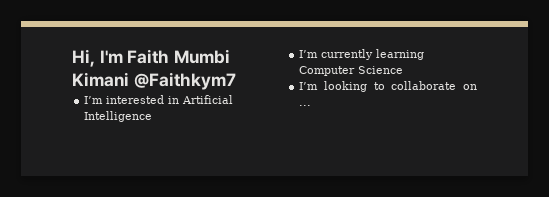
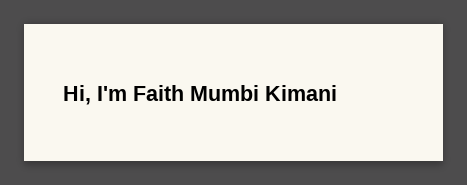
[133,72,236,90] [84,95,234,104] [84,111,153,122] [299,49,425,60] [299,66,404,76] [299,81,477,92] [299,105,312,106] @Faithkym7 // I’m interested in Artificial Intelligence // I’m currently learning Computer Science // I’m looking to collaborate on ... -> (337, 93) none

